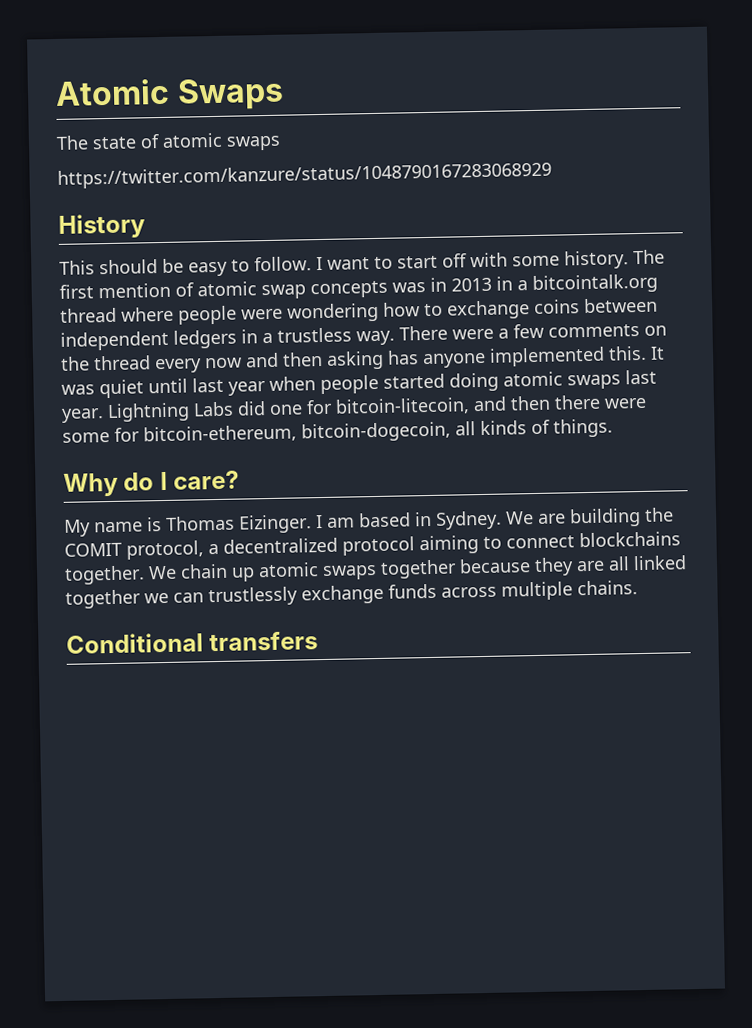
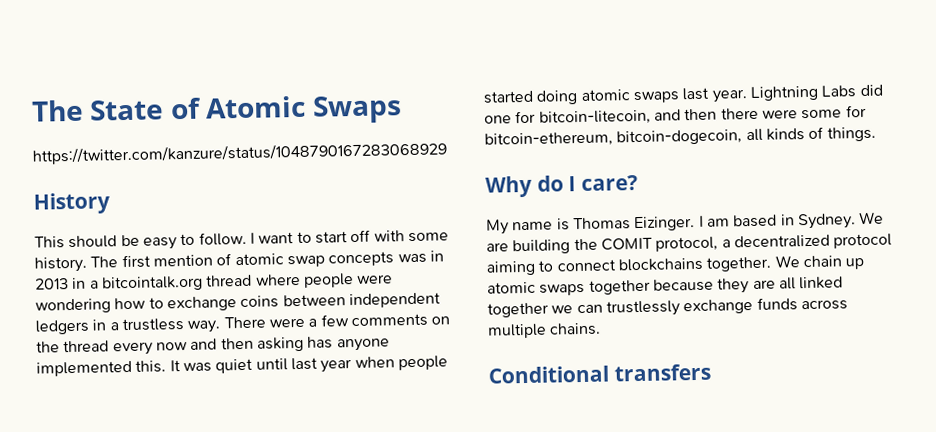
(55, 92) none -> [31,97,202,122] The State of
[56,132,281,151] // The state of atomic swaps -> (402, 109) none

